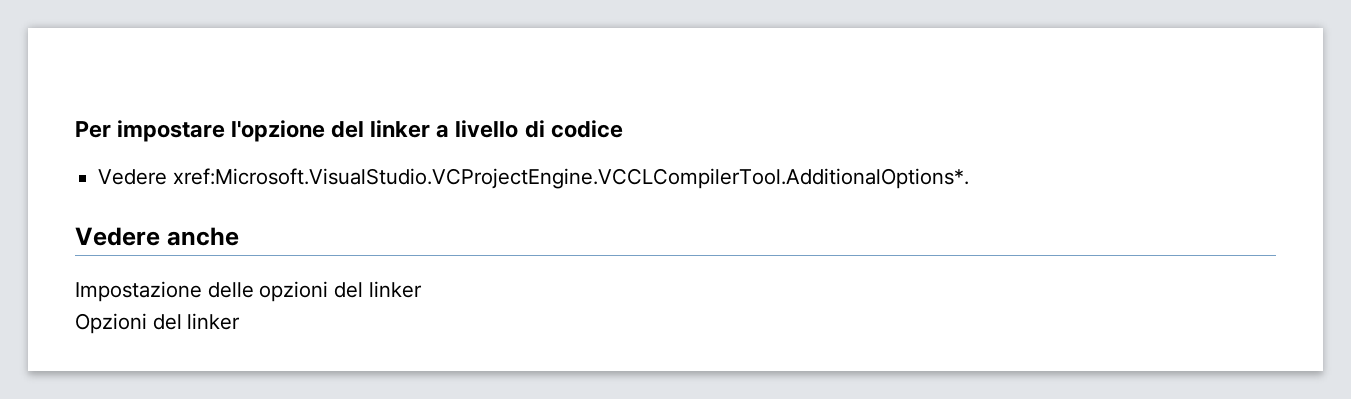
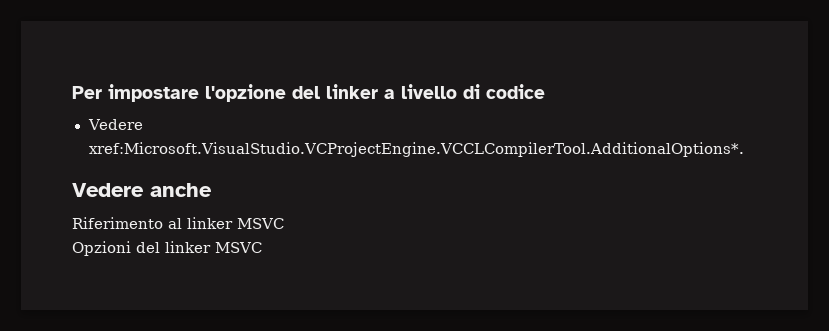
[75,281,422,302] Impostazione delle opzioni del linker -> [72,217,284,229] Riferimento al linker MSVC
(241, 321) none -> [215,242,262,253] MSVC

